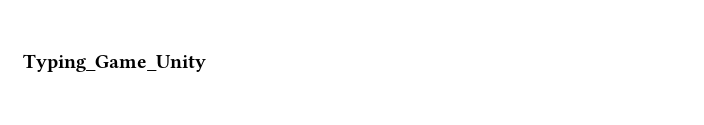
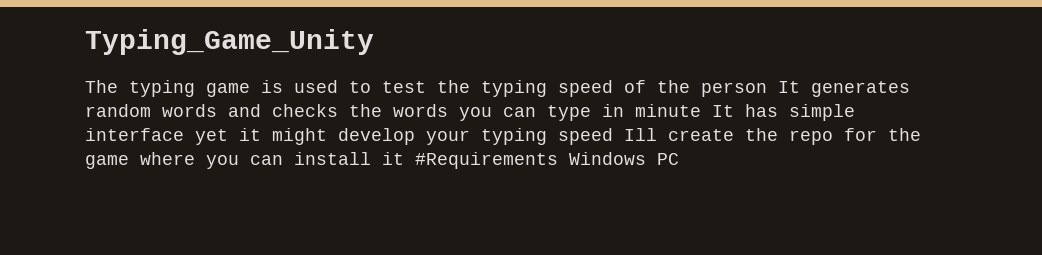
(206, 63) none -> [85,80,910,97] [85,104,855,121] [85,128,921,145] [85,152,679,169] // The typing game is used to test the typing speed of the person It generates random words and checks the words you can type in minute It has simple interface yet it might develop your typing speed Ill create the repo for the game where you can install it #Requirements Windows PC

